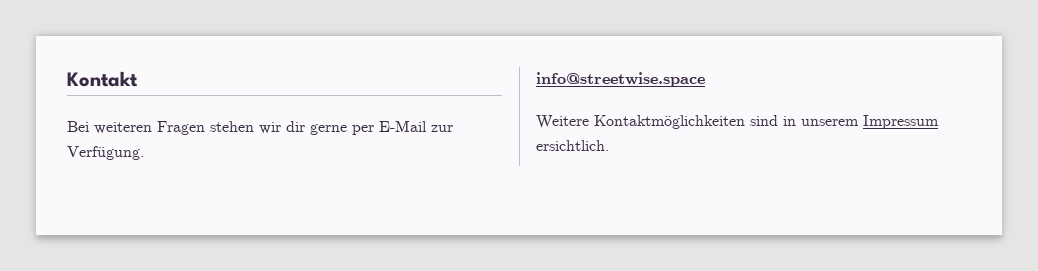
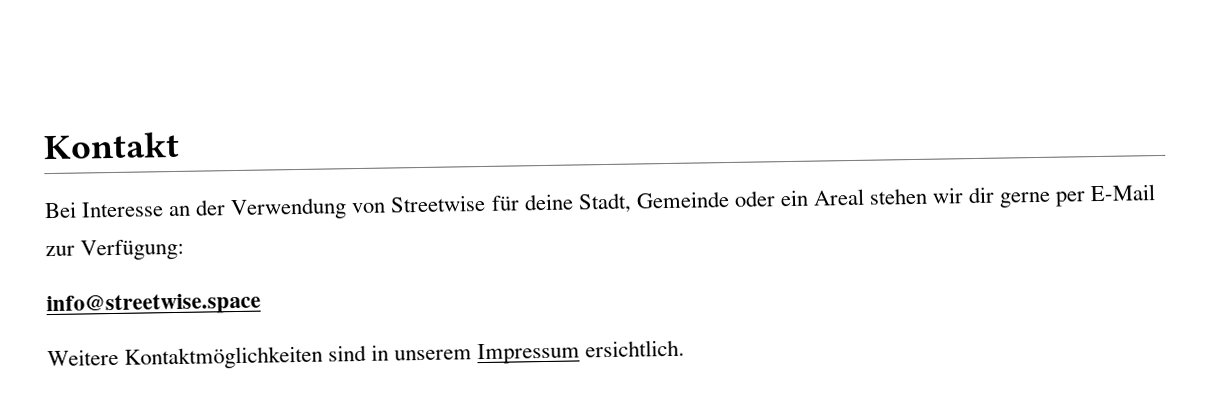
[94,121,205,135] weiteren Fragen -> [81,188,865,221] Interesse an der Verwendung von Streetwise für deine Stadt, Gemeinde oder ein Areal
[67,146,144,160] Verfügung. -> [80,238,185,261] Verfügung:

